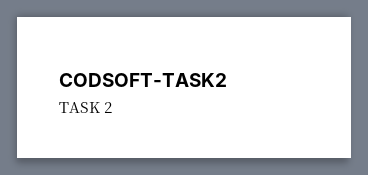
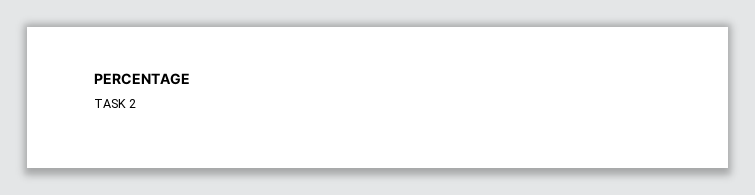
[59,73,227,87] CODSOFT-TASK2 -> [94,73,190,85] PERCENTAGE

